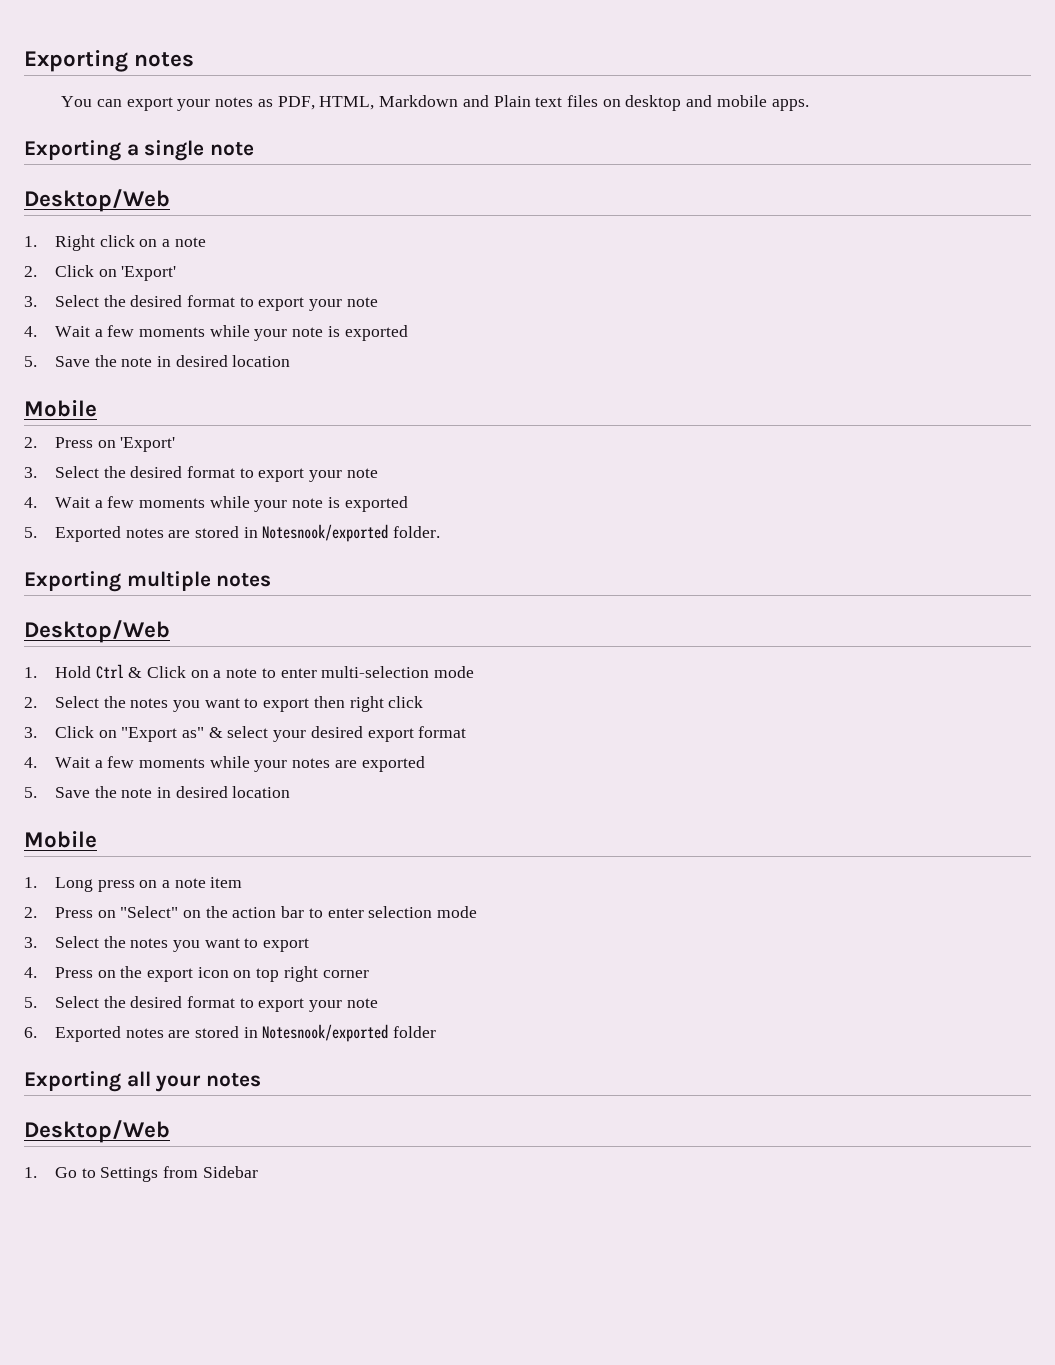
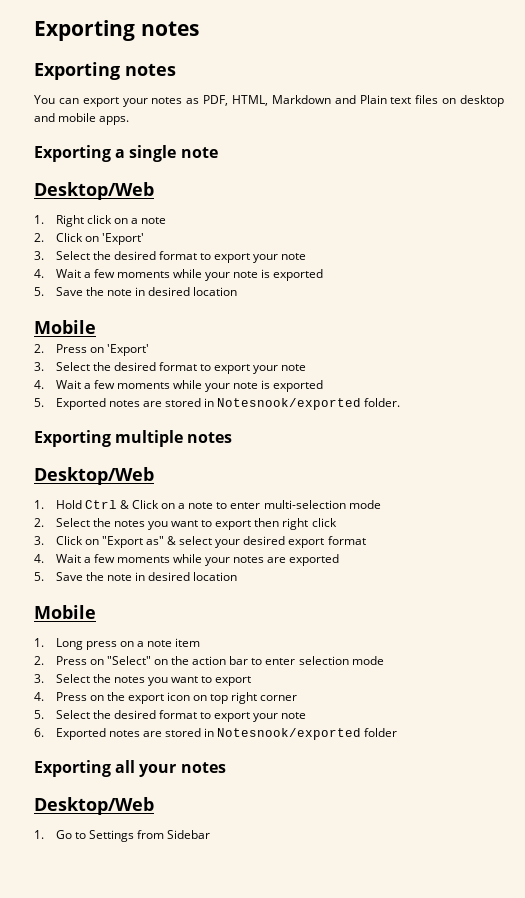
[24,50,195,72] Exporting notes -> [34,20,199,41] [34,62,176,80] Exporting notes // Exporting notes

